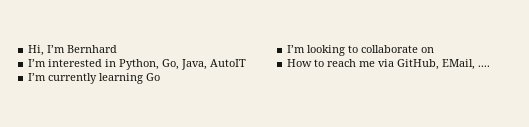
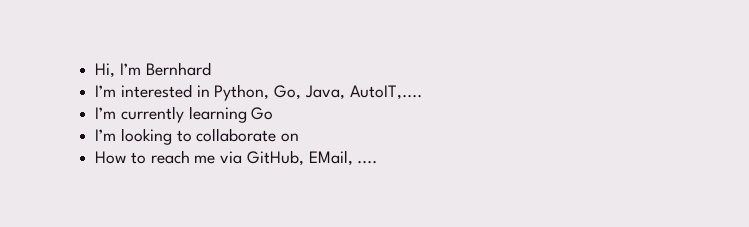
[210,59,247,67] AutoIT -> [349,85,422,100] AutoIT,....

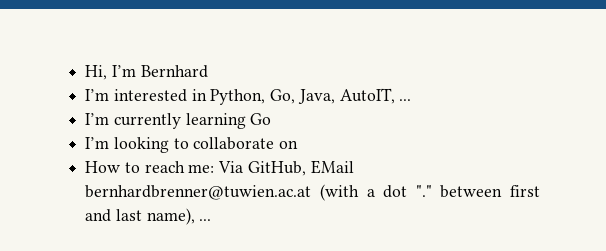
[349,85,422,100] AutoIT,.... -> [339,88,412,104] AutoIT, ...
[194,150,378,166] me via GitHub, EMail, .... -> [188,160,354,176] [85,184,540,201] [85,208,212,225] me: Via GitHub, EMail bernhardbrenner@tuwien.ac.at (with a dot "." between first and last name), ...

